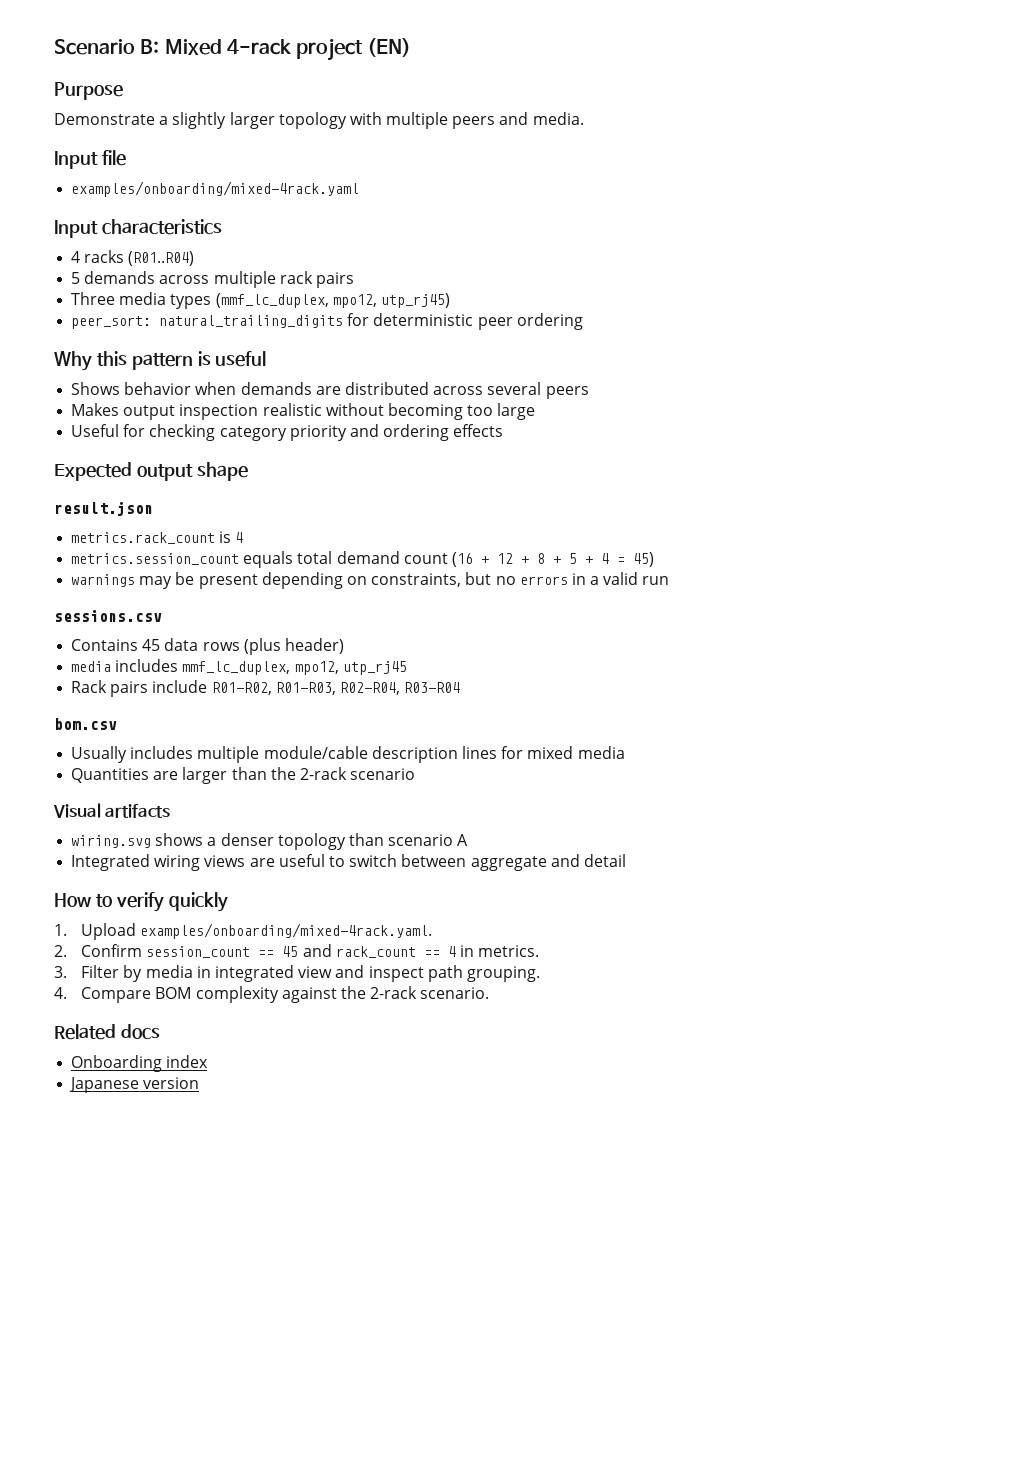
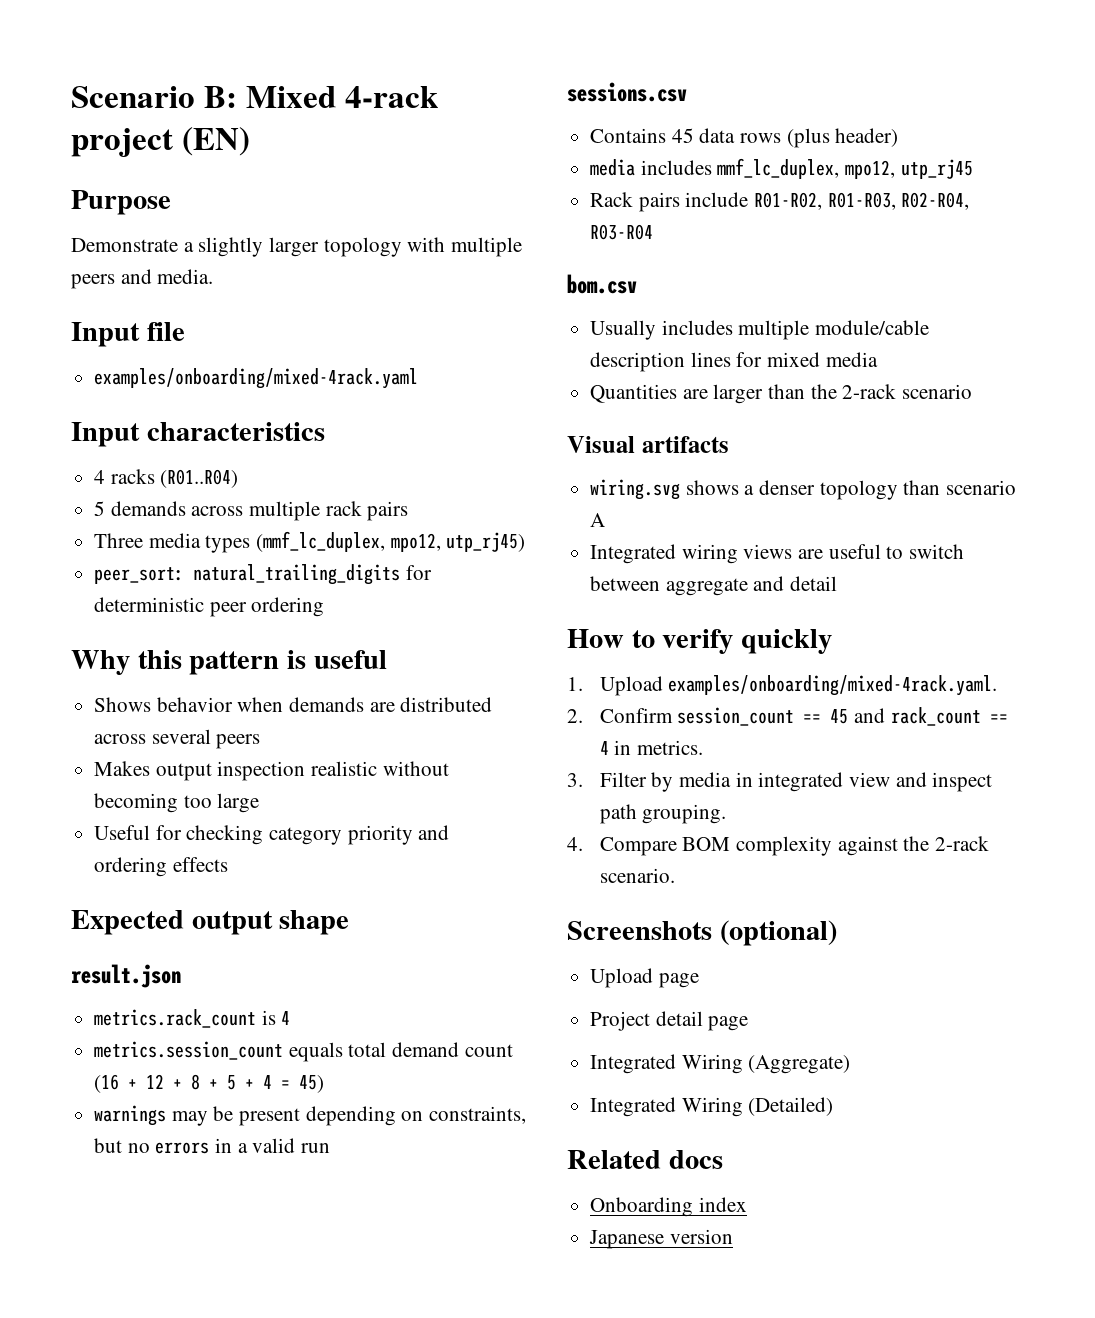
(490, 993) none -> [567,920,837,946] [590,968,699,988] [590,1011,749,1031] [590,1054,851,1074] [590,1097,834,1117] // Screenshots (optional) // Upload page // Project detail page // Integrated Wiring (Aggregate) // Integrated Wiring (Detailed)

